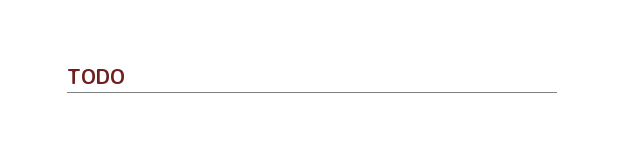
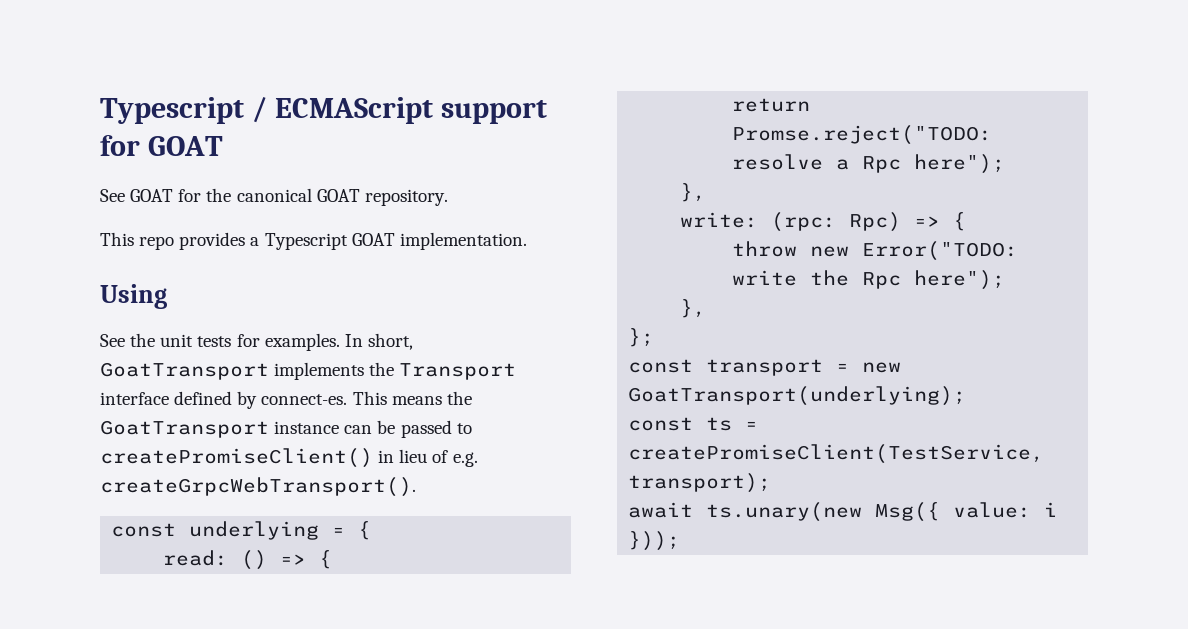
[67,69,125,84] TODO -> [100,97,547,124] [100,135,223,156] [100,188,448,206] [100,232,527,250] [100,284,167,309] [100,333,413,351] [100,362,517,380] [100,391,472,409] [100,420,472,438] [100,448,478,468] [100,477,416,497] [111,521,372,540] [163,550,333,570] [732,98,811,112] [732,125,993,145] [732,154,1006,174] [680,183,707,202] [680,212,967,232] [732,241,1019,261] [732,270,1006,290] [680,299,707,318] [628,328,655,347] [628,359,902,376] [628,386,967,406] [628,417,759,431] [628,444,1045,464] [628,473,772,493] [628,502,1058,522] [628,531,681,551] Typescript / ECMAScript support for GOAT // See GOAT for the canonical GOAT repository. // This repo provides a Typescript GOAT implementation. // Using // See the unit tests for examples. In short, GoatTransport implements the Transport interface defined by connect-es. This means the GoatTransport instance can be passed to createPromiseClient() in lieu of e.g. createGrpcWebTransport(). // const underlying = { // read: () => { // return Promse.reject("TODO: resolve a Rpc here"); // }, // write: (rpc: Rpc) => { // throw new Error("TODO: write the Rpc here"); // }, // }; // const transport = new GoatTransport(underlying); // const ts = createPromiseClient(TestService, transport); // await ts.unary(new Msg({ value: i }));

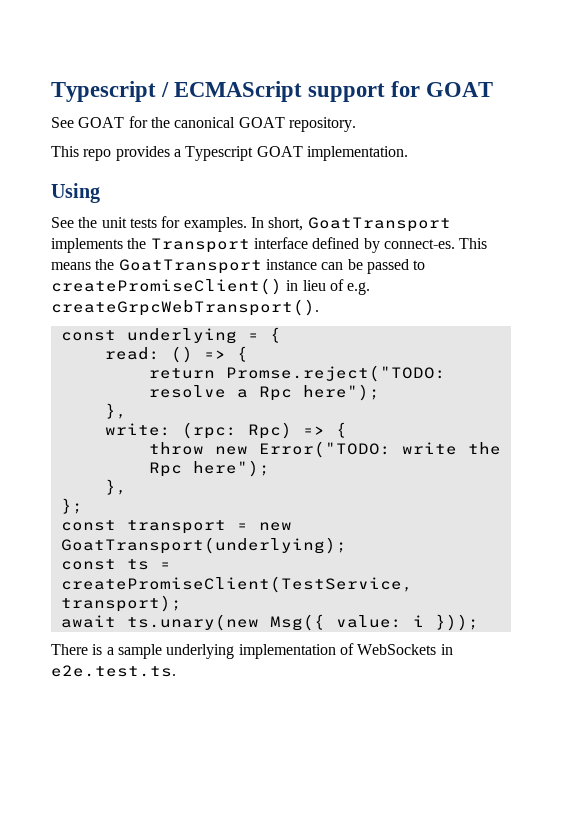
(681, 541) none -> [51,643,453,659] [51,665,176,677] // There is a sample underlying implementation of WebSockets in e2e.test.ts.

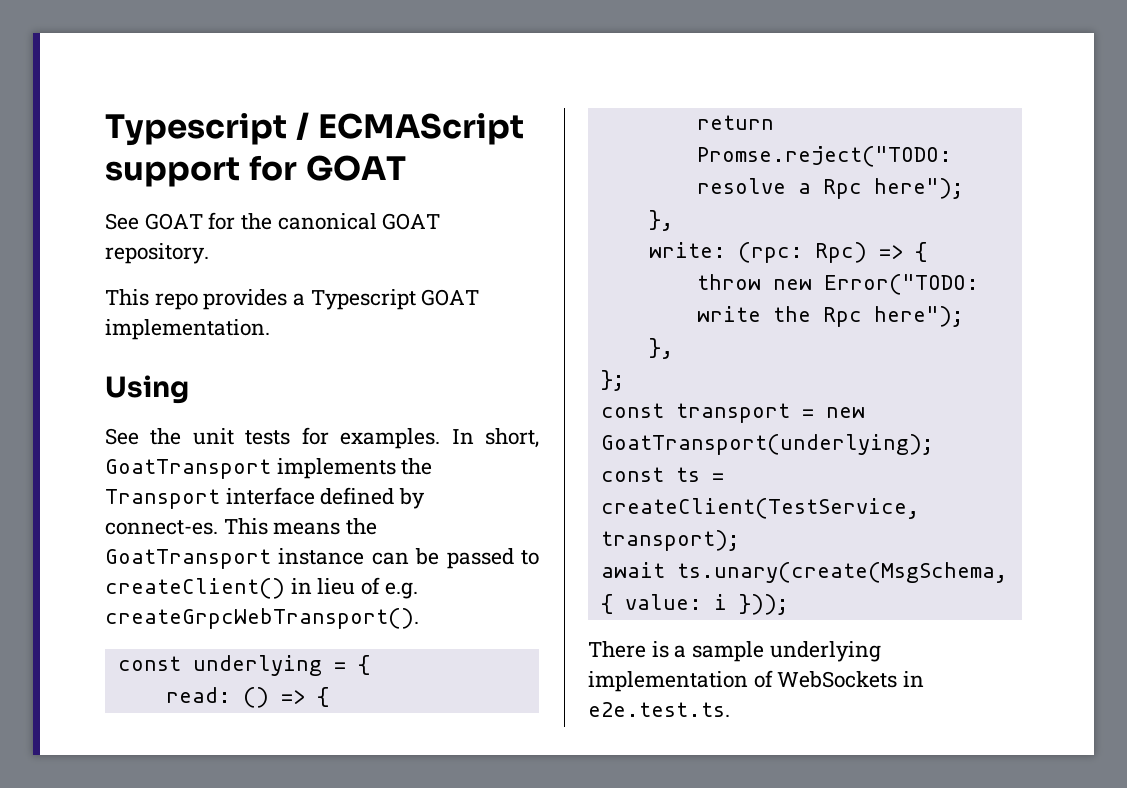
[51,278,282,295] createPromiseClient() -> [105,578,285,599] createClient()
[60,576,413,593] createPromiseClient(TestService, -> [600,498,919,519] createClient(TestService,
[126,614,325,631] ts.unary(new Msg({ -> [676,562,1007,583] [600,594,613,614] ts.unary(create(MsgSchema, {

